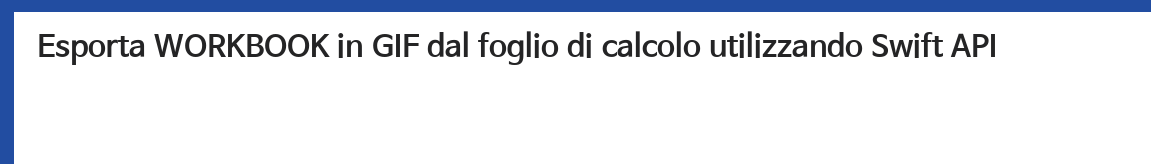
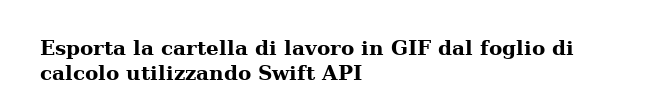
[154,34,331,57] WORKBOOK -> [133,40,354,55] la cartella di lavoro

